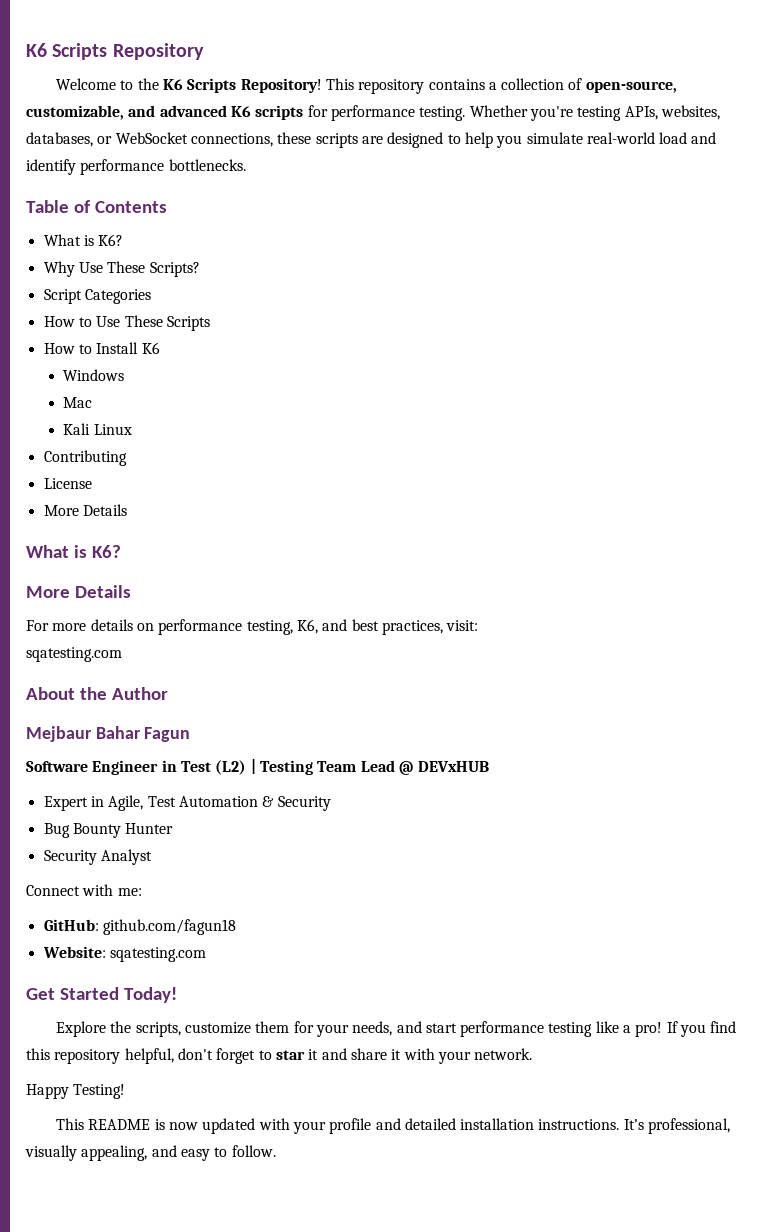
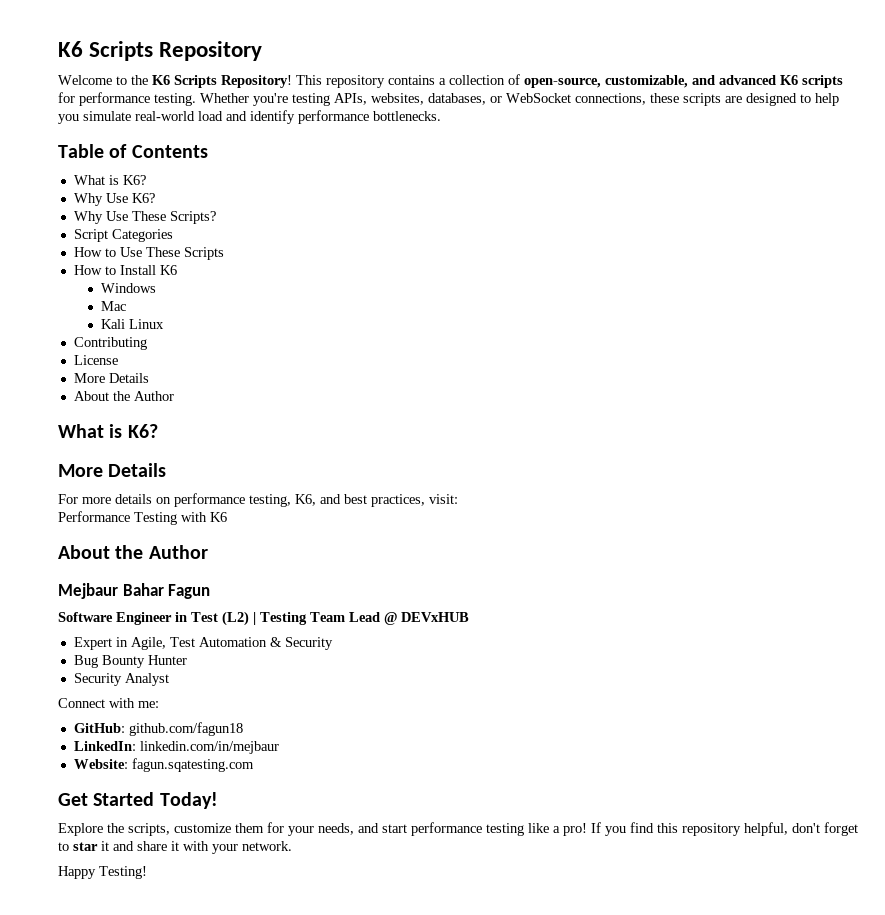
(124, 240) none -> [73,193,155,206] // Why Use K6?
(127, 510) none -> [73,391,174,401] // About the Author
[26,647,122,662] sqatesting.com -> [58,511,227,525] Performance Testing with K6
(236, 927) none -> [73,741,279,754] // LinkedIn: linkedin.com/in/mejbaur
[109,947,206,962] sqatesting.com -> [131,758,254,772] fagun.sqatesting.com
[55,1118,731,1134] [25,1145,276,1161] // This README is now updated with your profile and detailed installation instructions. It’s professional, visually appealing, and easy to follow. -> (147, 872) none

